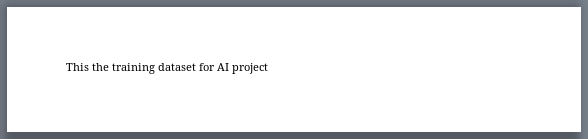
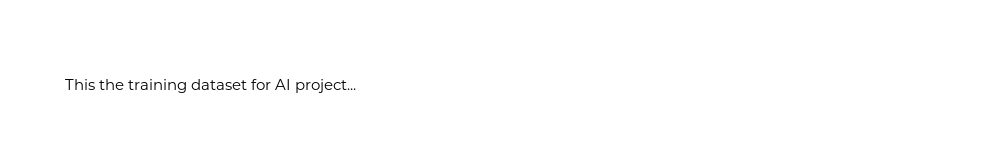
[232,63,268,74] project -> [295,79,357,93] project...

